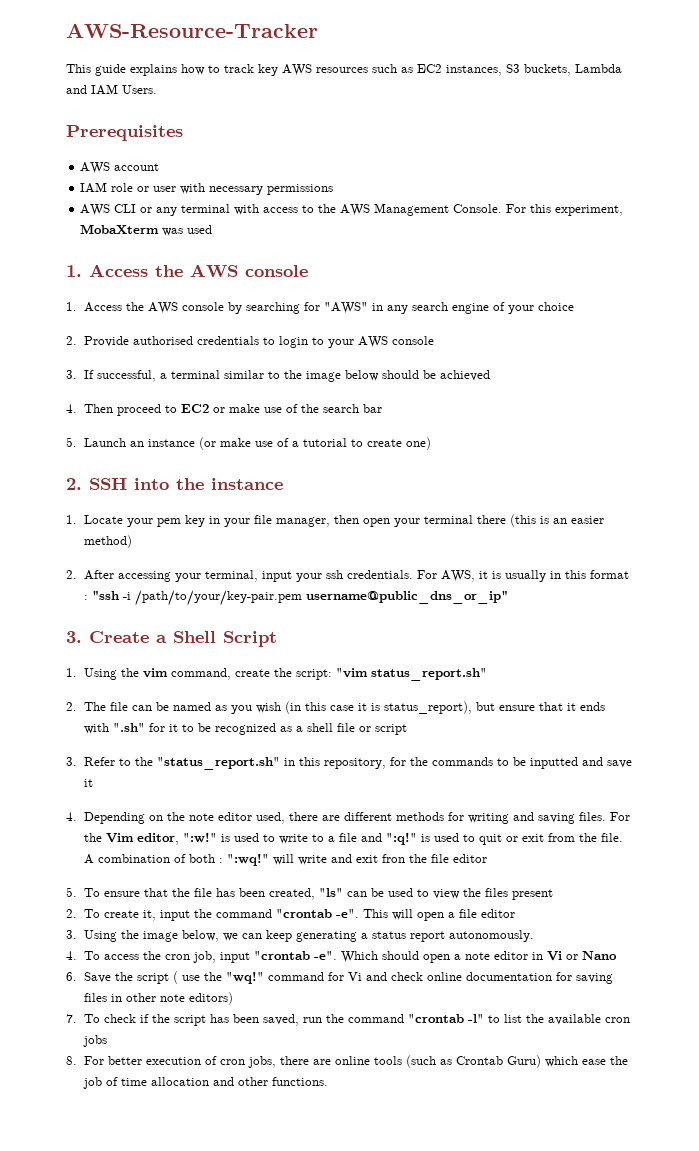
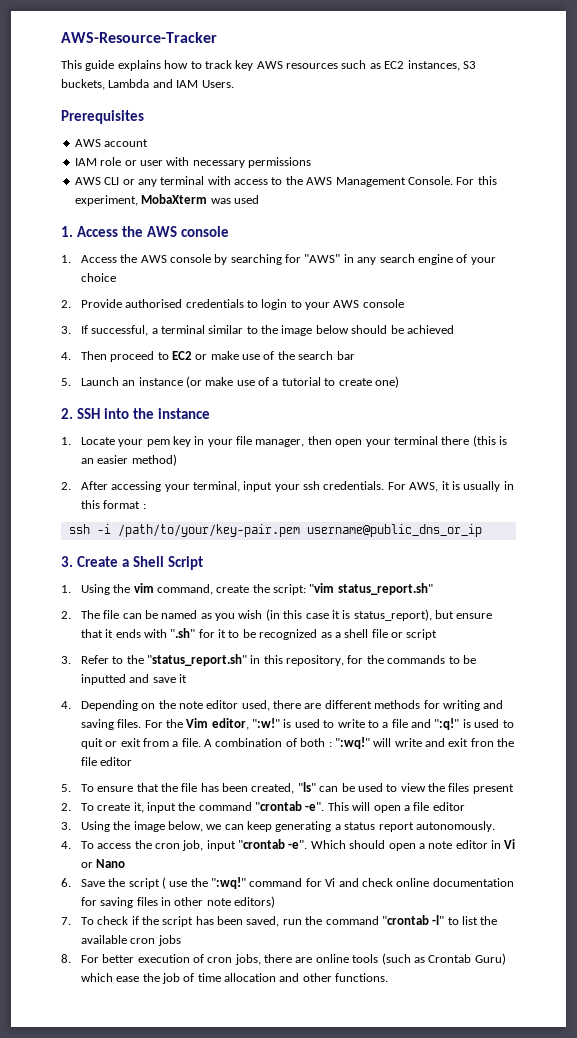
[91,590,119,600] "ssh -> [68,524,90,534] // ssh
[305,590,508,604] username@public_dns_or_ip" -> [306,524,482,537] username@public_dns_or_ip
[578,833,597,842] the -> [172,741,179,747] a
[225,971,264,984] "wq!" -> [211,877,247,889] ":wq!"

